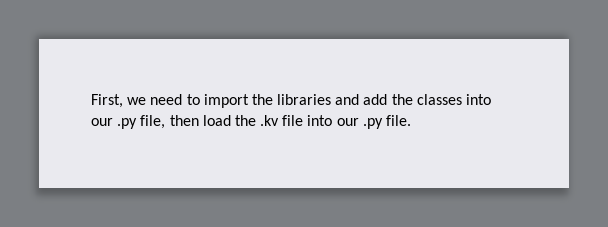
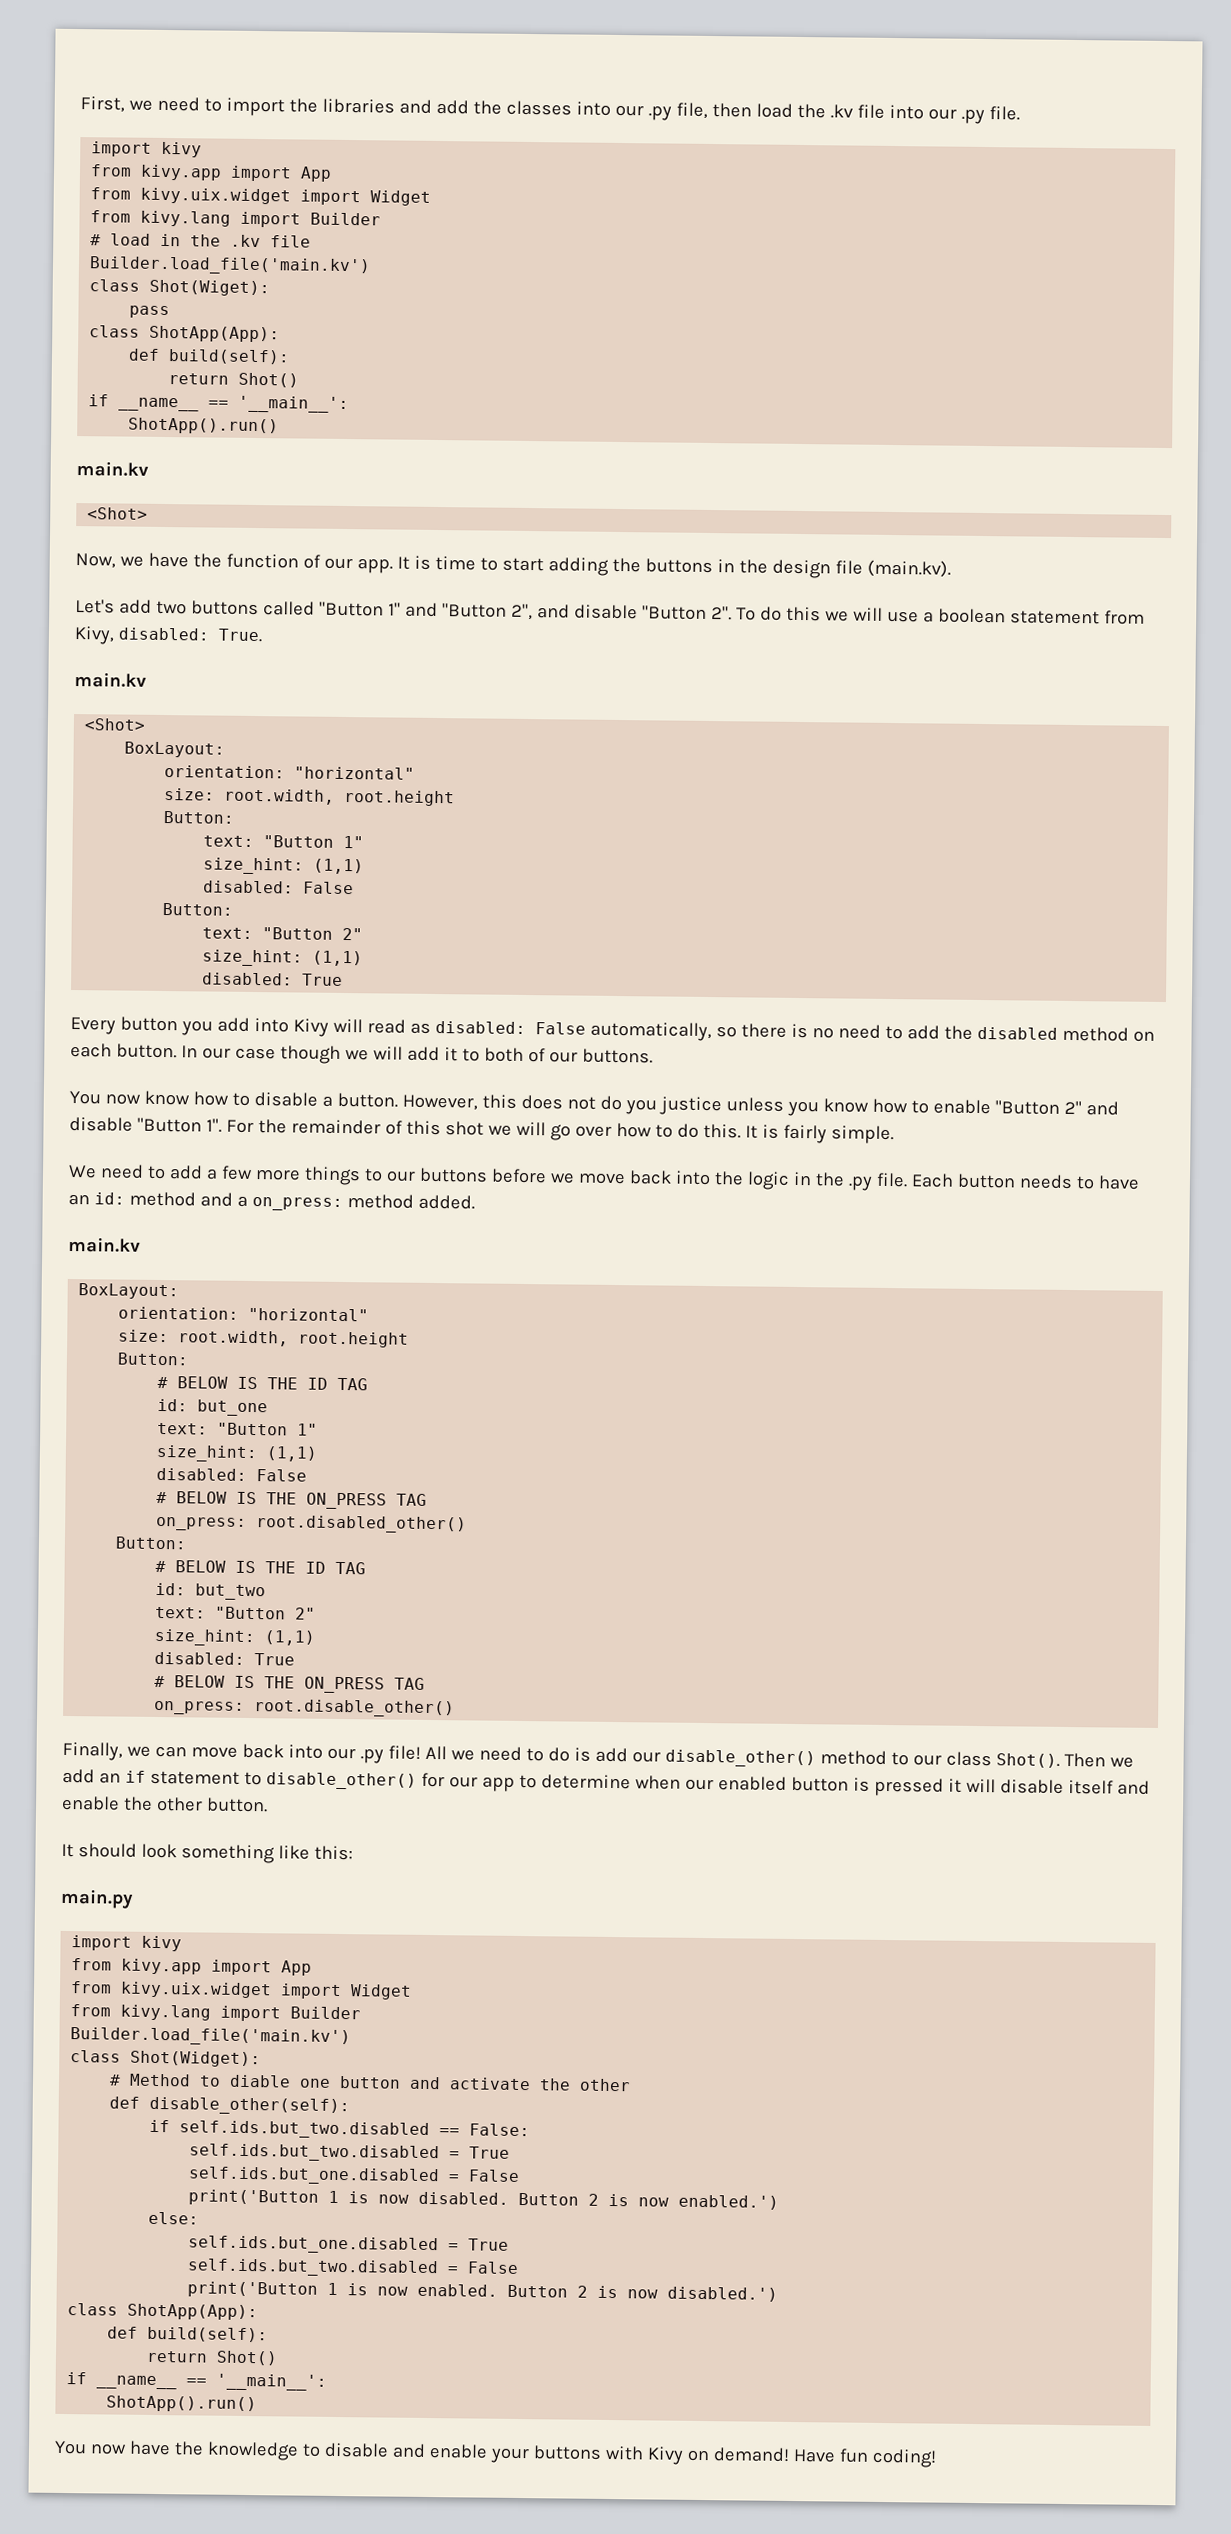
(412, 120) none -> [91,141,203,158] [90,164,333,182] [90,187,432,206] [90,210,382,228] [90,233,312,248] [89,256,372,276] [89,279,271,297] [129,305,171,319] [89,325,281,343] [128,348,291,365] [168,372,300,388] [88,394,350,414] [128,417,280,435] [76,461,149,477] [87,507,149,520] [75,552,951,579] [75,599,1145,625] [74,626,262,645] [74,672,147,688] [84,718,146,731] [124,741,226,758] [164,765,416,780] [164,788,456,807] [163,811,235,824] [203,835,365,849] [203,857,365,875] [203,880,355,895] [162,903,234,916] [202,927,364,941] [202,949,364,967] [202,972,344,986] [70,1016,1155,1042] [70,1042,653,1064] [69,1090,1119,1117] [69,1116,894,1145] [68,1164,1140,1191] [68,1191,475,1211] [68,1236,141,1253] [78,1283,180,1300] [118,1306,370,1322] [118,1329,410,1348] [117,1352,190,1366] [157,1376,369,1391] [157,1398,269,1417] [157,1422,319,1436] [156,1444,319,1463] [156,1467,308,1482] [156,1491,428,1510] [156,1515,468,1534] [115,1536,188,1550] [155,1560,367,1575] [155,1582,267,1601] [155,1606,317,1620] [154,1628,316,1647] [154,1651,296,1666] [154,1675,426,1694] [154,1699,456,1718] [62,1741,1134,1768] [62,1768,1150,1797] [61,1795,268,1813] [61,1843,353,1864] [60,1888,134,1909] [71,1935,183,1952] [71,1958,313,1976] [70,1981,413,2000] [70,2004,362,2022] [70,2027,352,2047] [70,2050,262,2068] [109,2073,632,2092] [109,2096,351,2116] [149,2119,531,2140] [189,2143,511,2163] [188,2166,521,2186] [188,2189,780,2210] [148,2211,200,2225] [188,2235,510,2255] [187,2258,520,2278] [187,2281,779,2302] [67,2303,259,2321] [107,2326,269,2343] [146,2350,279,2366] [66,2372,328,2391] [106,2395,258,2413] [54,2440,937,2468] // import kivy // from kivy.app import App // from kivy.uix.widget import Widget // from kivy.lang import Builder // # load in the .kv file // Builder.load_file('main.kv') // class Shot(Wiget): // pass // class ShotApp(App): // def build(self): // return Shot() // if __name__ == '__main__': // ShotApp().run() // main.kv // <Shot> // Now, we have the function of our app. It is time to start adding the buttons in the design file (main.kv). // Let's add two buttons called "Button 1" and "Button 2", and disable "Button 2". To do this we will use a boolean statement from Kivy, disabled: True. // main.kv // <Shot> // BoxLayout: // orientation: "horizontal" // size: root.width, root.height // Button: // text: "Button 1" // size_hint: (1,1) // disabled: False // Button: // text: "Button 2" // size_hint: (1,1) // disabled: True // Every button you add into Kivy will read as disabled: False automatically, so there is no need to add the disabled method on each button. In our case though we will add it to both of our buttons. // You now know how to disable a button. However, this does not do you justice unless you know how to enable "Button 2" and disable "Button 1". For the remainder of this shot we will go over how to do this. It is fairly simple. // We need to add a few more things to our buttons before we move back into the logic in the .py file. Each button needs to have an id: method and a on_press: method added. // main.kv // BoxLayout: // orientation: "horizontal" // size: root.width, root.height // Button: // # BELOW IS THE ID TAG // id: but_one // text: "Button 1" // size_hint: (1,1) // disabled: False // # BELOW IS THE ON_PRESS TAG // on_press: root.disabled_other() // Button: // # BELOW IS THE ID TAG // id: but_two // text: "Button 2" // size_hint: (1,1) // disabled: True // # BELOW IS THE ON_PRESS TAG // on_press: root.disable_other() // Finally, we can move back into our .py file! All we need to do is add our disable_other() method to our class Shot(). Then we add an if statement to disable_other() for our app to determine when our enabled button is pressed it will disable itself and enable the other button. // It should look something like this: // main.py // import kivy // from kivy.app import App // from kivy.uix.widget import Widget // from kivy.lang import Builder // Builder.load_file('main.kv') // class Shot(Widget): // # Method to diable one button and activate the other // def disable_other(self): // if self.ids.but_two.disabled == False: // self.ids.but_two.disabled = True // self.ids.but_one.disabled = False // print('Button 1 is now disabled. Button 2 is now enabled.') // else: // self.ids.but_one.disabled = True // self.ids.but_two.disabled = False // print('Button 1 is now enabled. Button 2 is now disabled.') // class ShotApp(App): // def build(self): // return Shot() // if __name__ == '__main__': // ShotApp().run() // You now have the knowledge to disable and enable your buttons with Kivy on demand! Have fun coding!

